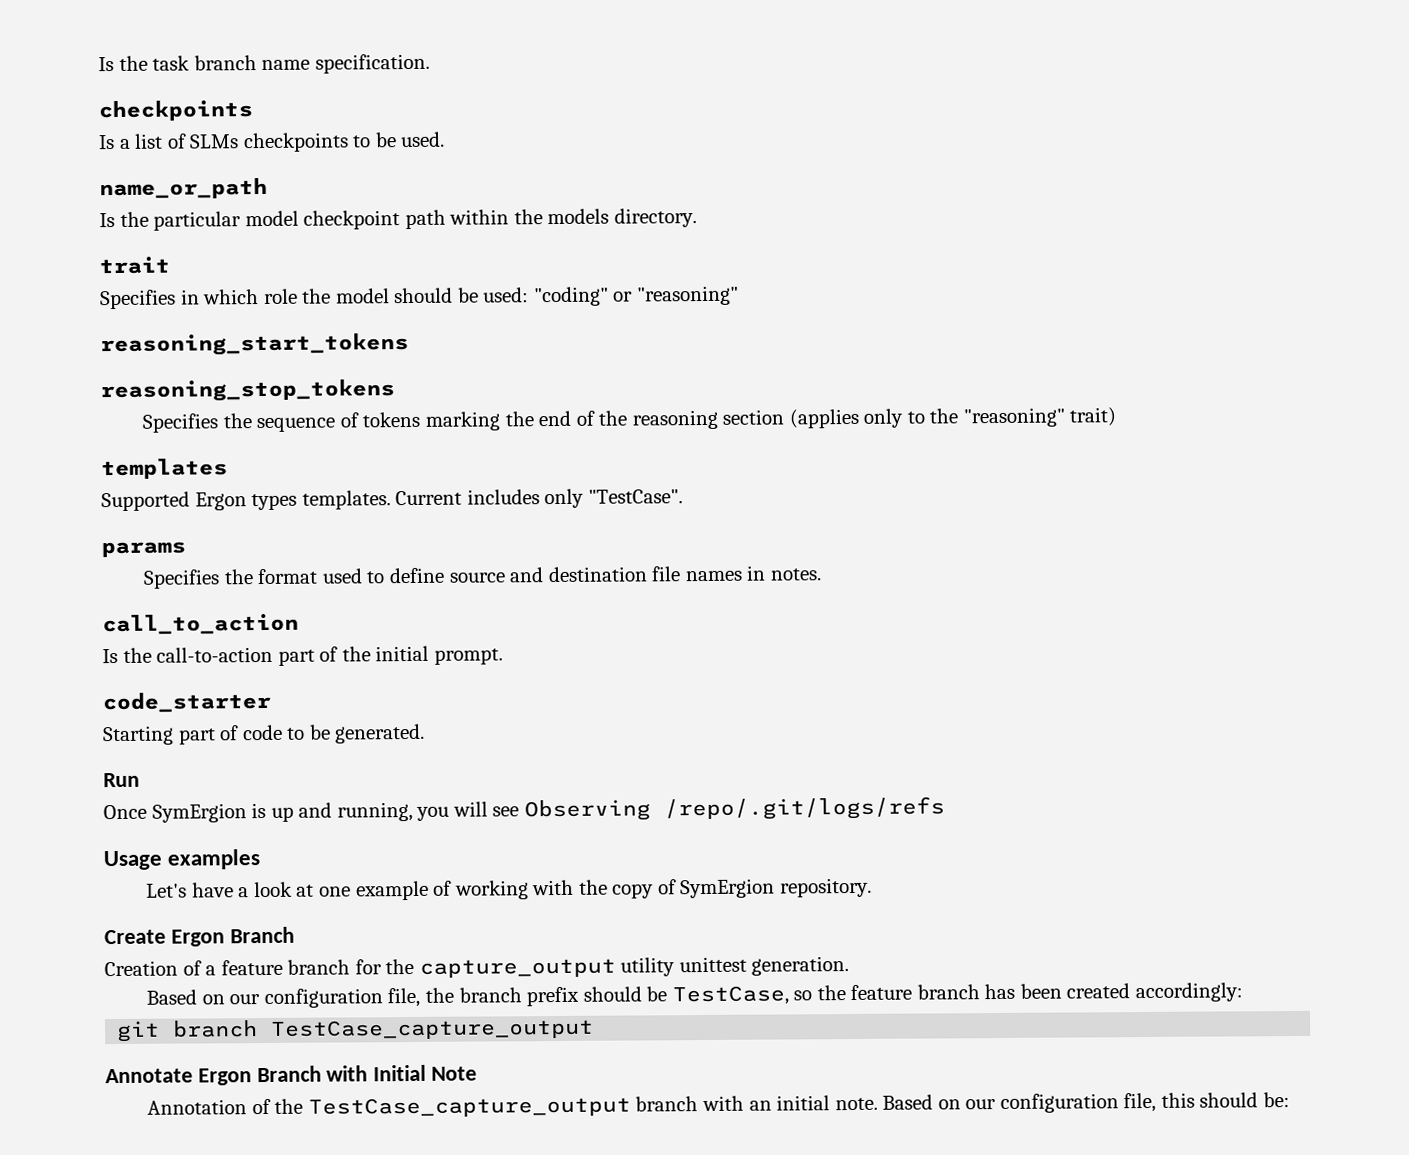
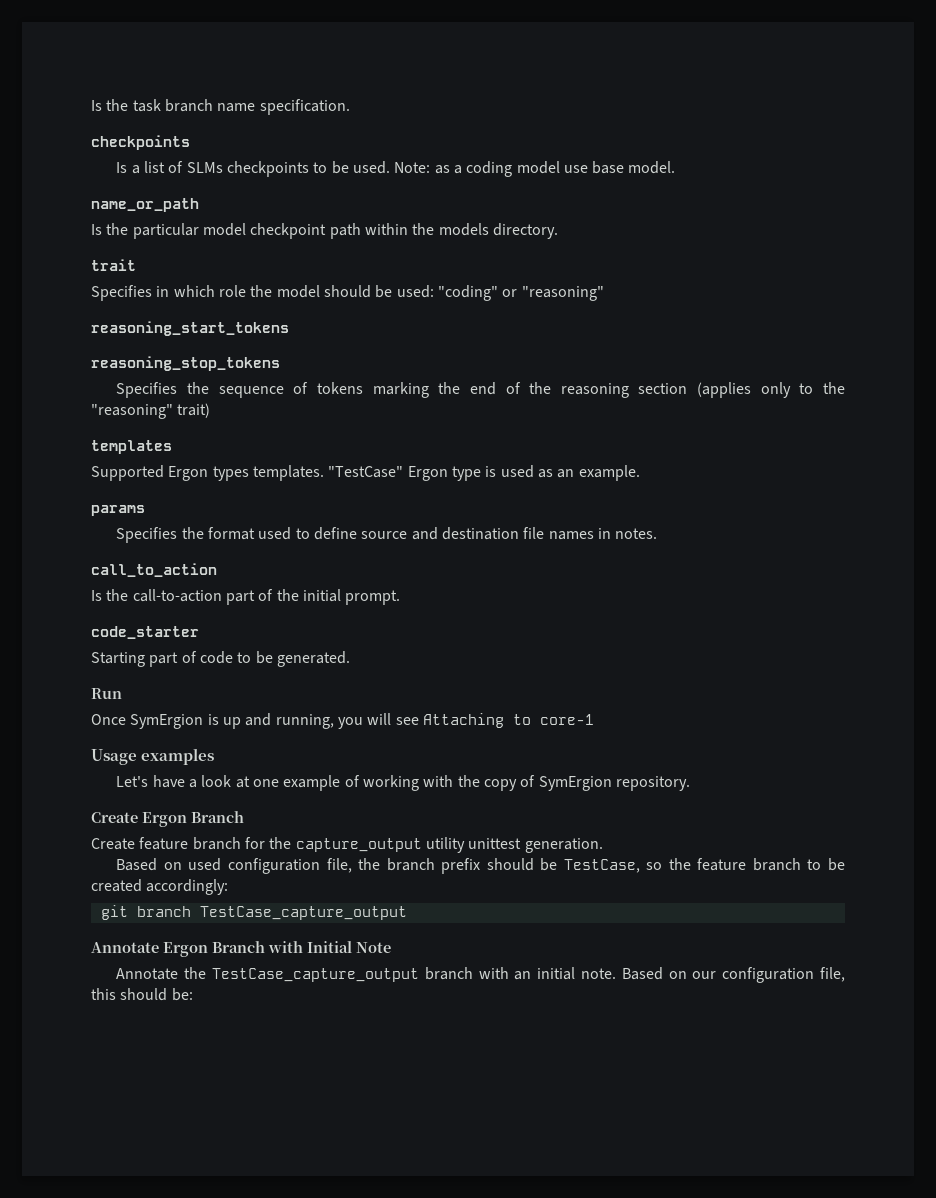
(446, 139) none -> [394,161,676,177] Note: as a coding model use base model.
[395,488,683,509] Current includes only "TestCase". -> [328,465,640,481] "TestCase" Ergon type is used as an example.
[523,796,945,822] Observing /repo/.git/logs/refs -> [422,713,594,728] Attaching to core-1
[104,960,217,977] Creation of a -> [91,838,135,850] Create
[229,994,261,1005] our -> [188,858,222,871] used
[984,983,1062,1000] has been -> [807,858,846,871] to be
[147,1098,271,1115] Annotation of -> [116,968,179,980] Annotate

